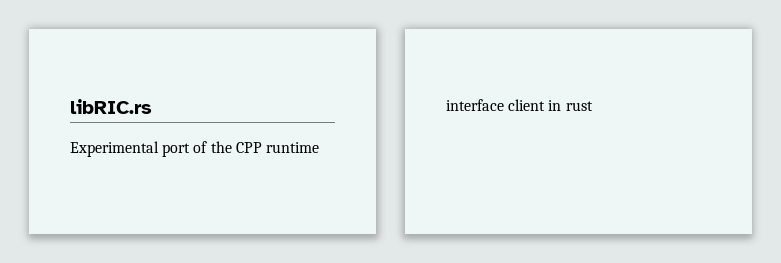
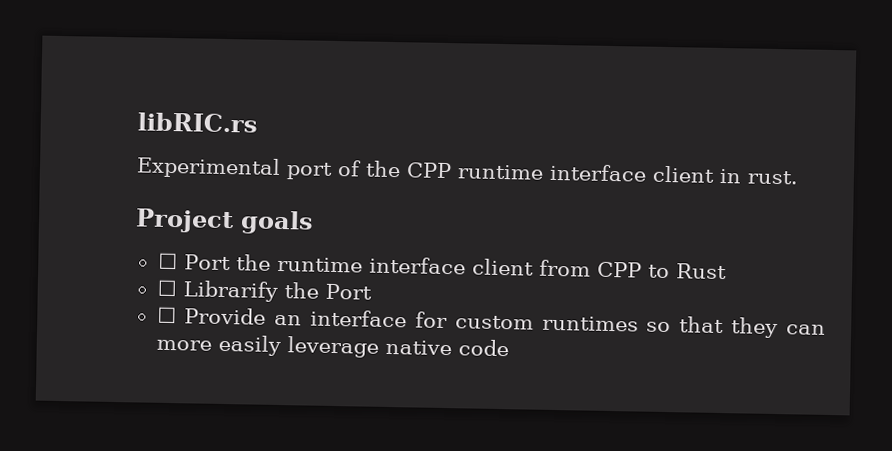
[565,101,593,111] rust -> [747,170,799,185] [135,208,314,235] [157,252,727,280] [156,279,372,302] [156,306,827,339] [155,334,509,358] rust. // Project goals // ☐ Port the runtime interface client from CPP to Rust // ☐ Librarify the Port // ☐ Provide an interface for custom runtimes so that they can more easily leverage native code

